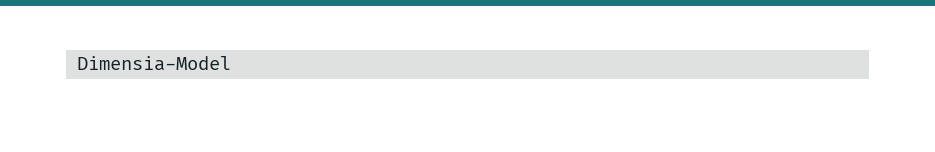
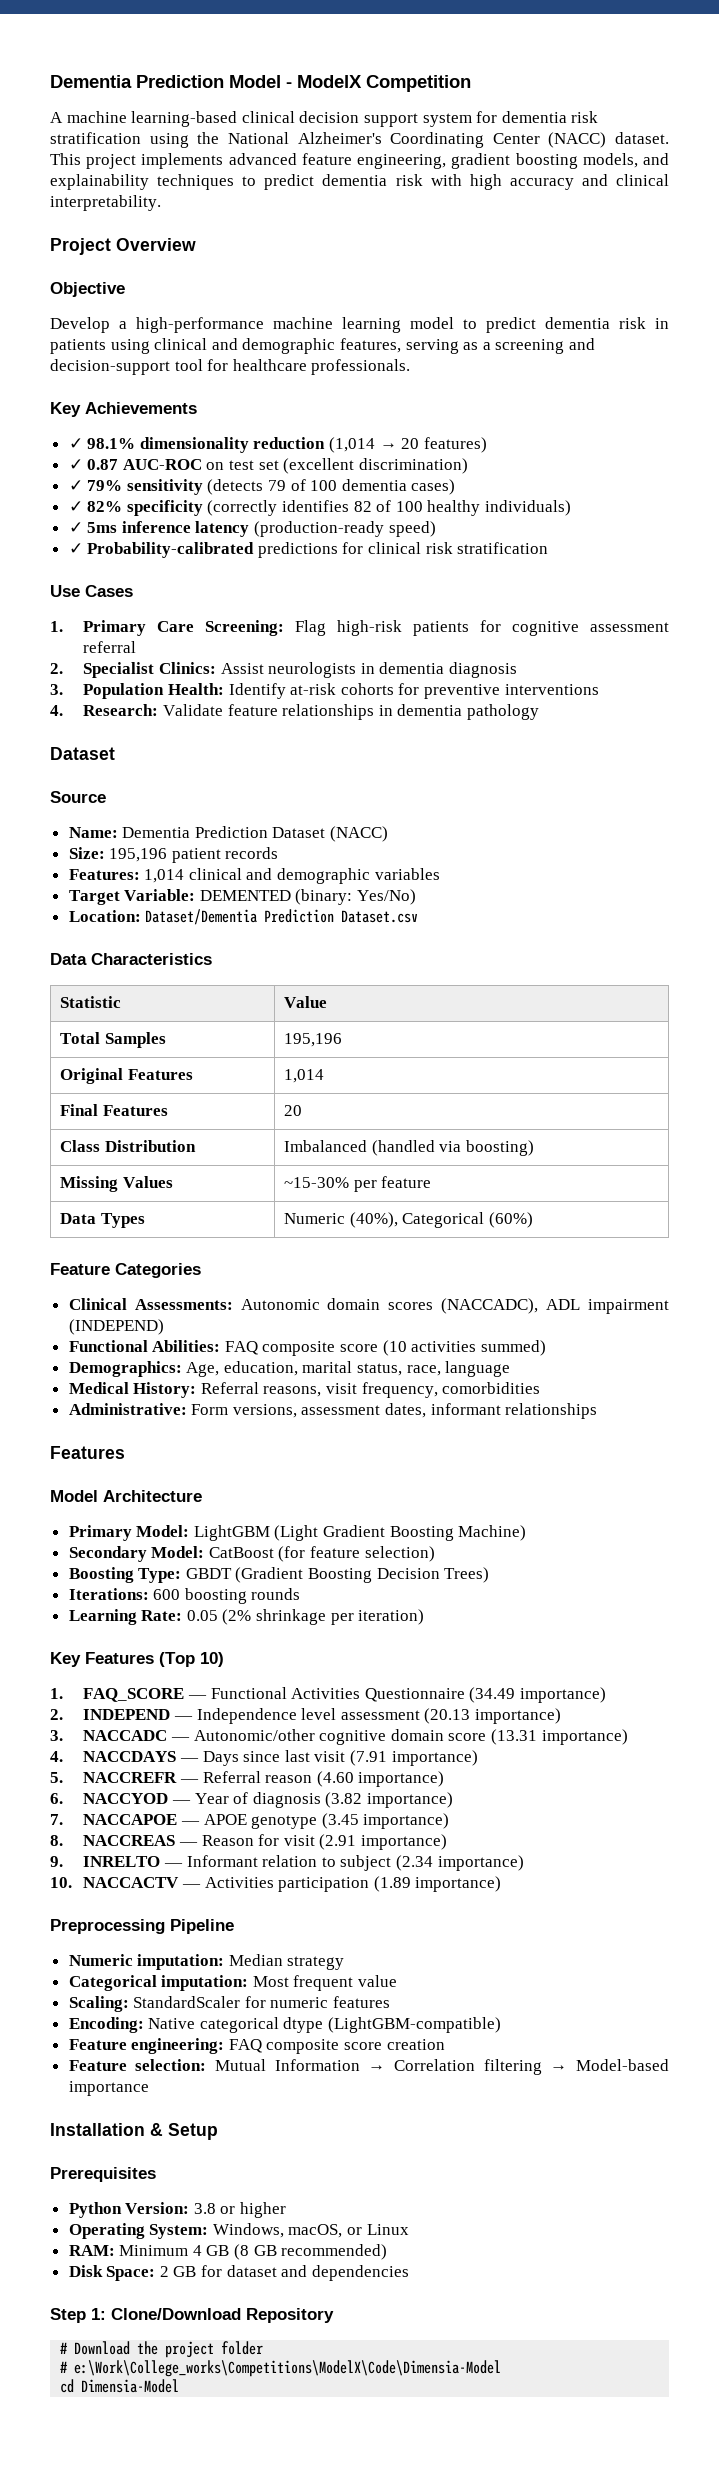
(77, 63) none -> [50,75,471,92] [50,111,599,127] [50,132,669,148] [50,153,669,169] [50,174,670,190] [50,195,161,211] [50,238,196,255] [50,282,125,297] [50,317,669,333] [50,338,595,354] [50,359,411,375] [50,402,197,417] [68,437,487,453] [68,458,468,474] [68,479,456,495] [68,500,572,516] [68,521,436,537] [68,542,549,558] [50,585,133,597] [50,620,669,636] [83,641,137,653] [50,662,517,678] [50,683,599,699] [50,704,539,720] [50,747,115,760] [50,791,106,803] [68,826,389,842] [68,847,279,863] [68,868,440,884] [68,889,417,905] [68,909,419,925] [50,953,212,965] [60,996,122,1008] [284,996,328,1008] [60,1032,166,1048] [284,1033,343,1047] [60,1068,193,1084] [284,1069,325,1083] [60,1104,168,1116] [284,1105,303,1116] [60,1140,196,1152] [284,1140,535,1156] [60,1176,173,1192] [284,1176,432,1192] [60,1213,145,1228] [284,1212,534,1228] [50,1263,201,1278] [68,1298,669,1314] [68,1319,164,1335] [68,1340,546,1356] [68,1361,511,1377] [68,1382,541,1398] [68,1403,598,1419] [50,1446,125,1459] [50,1490,202,1502] [68,1525,527,1541] [68,1546,435,1562] [68,1567,490,1583] [68,1588,301,1604] [68,1609,425,1625] [50,1652,224,1667] [50,1687,606,1703] [50,1708,561,1724] [50,1729,628,1745] [50,1750,478,1766] [50,1771,445,1787] [50,1792,453,1808] [50,1813,450,1829] [50,1834,447,1850] [50,1855,524,1871] [50,1876,502,1892] [50,1919,234,1934] [68,1954,345,1970] [68,1975,398,1991] [68,1996,391,2012] [68,2017,502,2033] [68,2038,445,2054] [68,2059,669,2075] [68,2081,149,2096] [50,2123,218,2140] [50,2167,156,2182] [68,2202,287,2218] [68,2223,409,2239] [68,2244,388,2260] [68,2265,409,2281] [50,2308,334,2323] [60,2341,264,2358] [60,2360,502,2377] [60,2379,75,2393] Dementia Prediction Model - ModelX Competition // A machine learning-based clinical decision support system for dementia risk stratification using the National Alzheimer's Coordinating Center (NACC) dataset. This project implements advanced feature engineering, gradient boosting models, and explainability techniques to predict dementia risk with high accuracy and clinical interpretability. // Project Overview // Objective // Develop a high-performance machine learning model to predict dementia risk in patients using clinical and demographic features, serving as a screening and decision-support tool for healthcare professionals. // Key Achievements // ✓ 98.1% dimensionality reduction (1,014 → 20 features) // ✓ 0.87 AUC-ROC on test set (excellent discrimination) // ✓ 79% sensitivity (detects 79 of 100 dementia cases) // ✓ 82% specificity (correctly identifies 82 of 100 healthy individuals) // ✓ 5ms inference latency (production-ready speed) // ✓ Probability-calibrated predictions for clinical risk stratification // Use Cases // 1. Primary Care Screening: Flag high-risk patients for cognitive assessment referral // 2. Specialist Clinics: Assist neurologists in dementia diagnosis // 3. Population Health: Identify at-risk cohorts for preventive interventions // 4. Research: Validate feature relationships in dementia pathology // Dataset // Source // Name: Dementia Prediction Dataset (NACC) // Size: 195,196 patient records // Features: 1,014 clinical and demographic variables // Target Variable: DEMENTED (binary: Yes/No) // Location: Dataset/Dementia Prediction Dataset.csv // Data Characteristics // Statistic | Value // Total Samples | 195,196 // Original Features | 1,014 // Final Features | 20 // Class Distribution | Imbalanced (handled via boosting) // Missing Values | ~15-30% per feature // Data Types | Numeric (40%), Categorical (60%) // Feature Categories // Clinical Assessments: Autonomic domain scores (NACCADC), ADL impairment (INDEPEND) // Functional Abilities: FAQ composite score (10 activities summed) // Demographics: Age, education, marital status, race, language // Medical History: Referral reasons, visit frequency, comorbidities // Administrative: Form versions, assessment dates, informant relationships // Features // Model Architecture // Primary Model: LightGBM (Light Gradient Boosting Machine) // Secondary Model: CatBoost (for feature selection) // Boosting Type: GBDT (Gradient Boosting Decision Trees) // Iterations: 600 boosting rounds // Learning Rate: 0.05 (2% shrinkage per iteration) // Key Features (Top 10) // 1. FAQ_SCORE — Functional Activities Questionnaire (34.49 importance) // 2. INDEPEND — Independence level assessment (20.13 importance) // 3. NACCADC — Autonomic/other cognitive domain score (13.31 importance) // 4. NACCDAYS — Days since last visit (7.91 importance) // 5. NACCREFR — Referral reason (4.60 importance) // 6. NACCYOD — Year of diagnosis (3.82 importance) // 7. NACCAPOE — APOE genotype (3.45 importance) // 8. NACCREAS — Reason for visit (2.91 importance) // 9. INRELTO — Informant relation to subject (2.34 importance) // 10. NACCACTV — Activities participation (1.89 importance) // Preprocessing Pipeline // Numeric imputation: Median strategy // Categorical imputation: Most frequent value // Scaling: StandardScaler for numeric features // Encoding: Native categorical dtype (LightGBM-compatible) // Feature engineering: FAQ composite score creation // Feature selection: Mutual Information → Correlation filtering → Model-based importance // Installation & Setup // Prerequisites // Python Version: 3.8 or higher // Operating System: Windows, macOS, or Linux // RAM: Minimum 4 GB (8 GB recommended) // Disk Space: 2 GB for dataset and dependencies // Step 1: Clone/Download Repository // # Download the project folder // # e:\Work\College_works\Competitions\ModelX\Code\Dimensia-Model // cd

